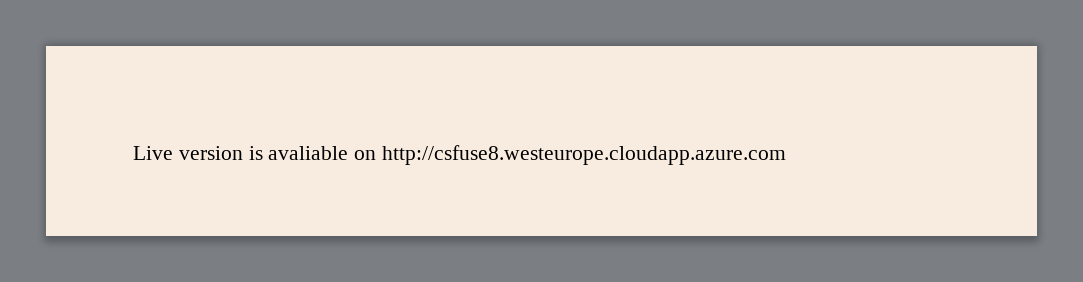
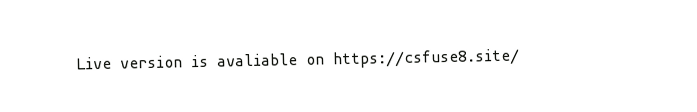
[382,145,787,165] http://csfuse8.westeurope.cloudapp.azure.com -> [332,48,520,69] https://csfuse8.site/

